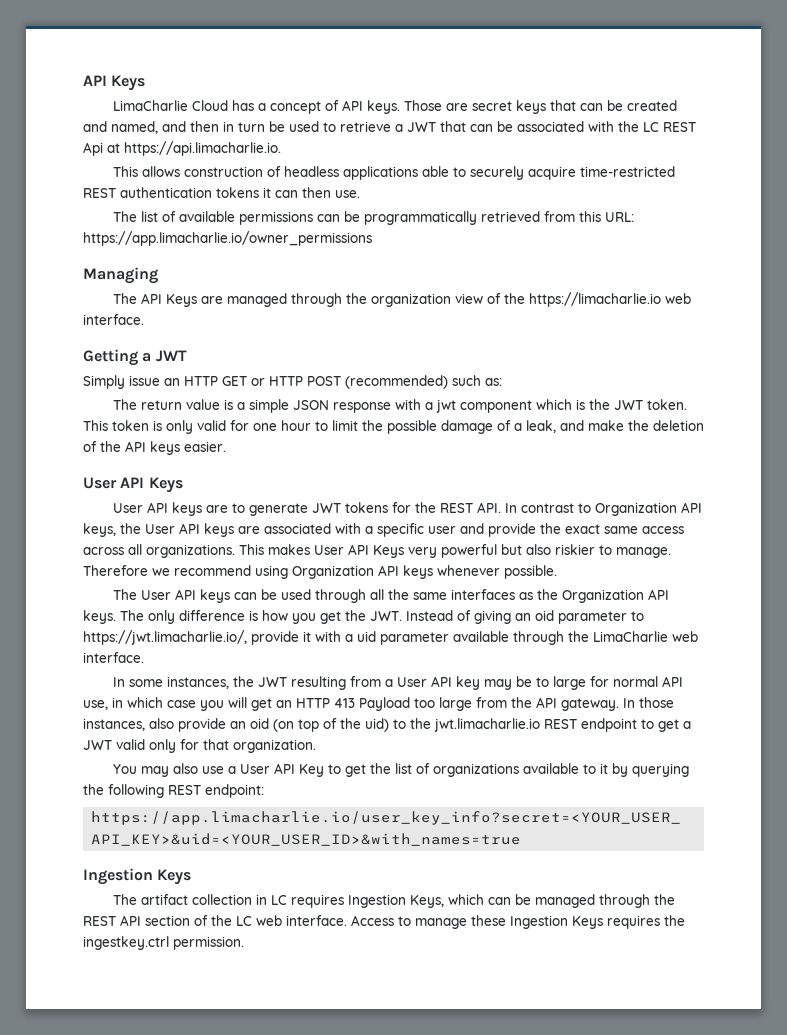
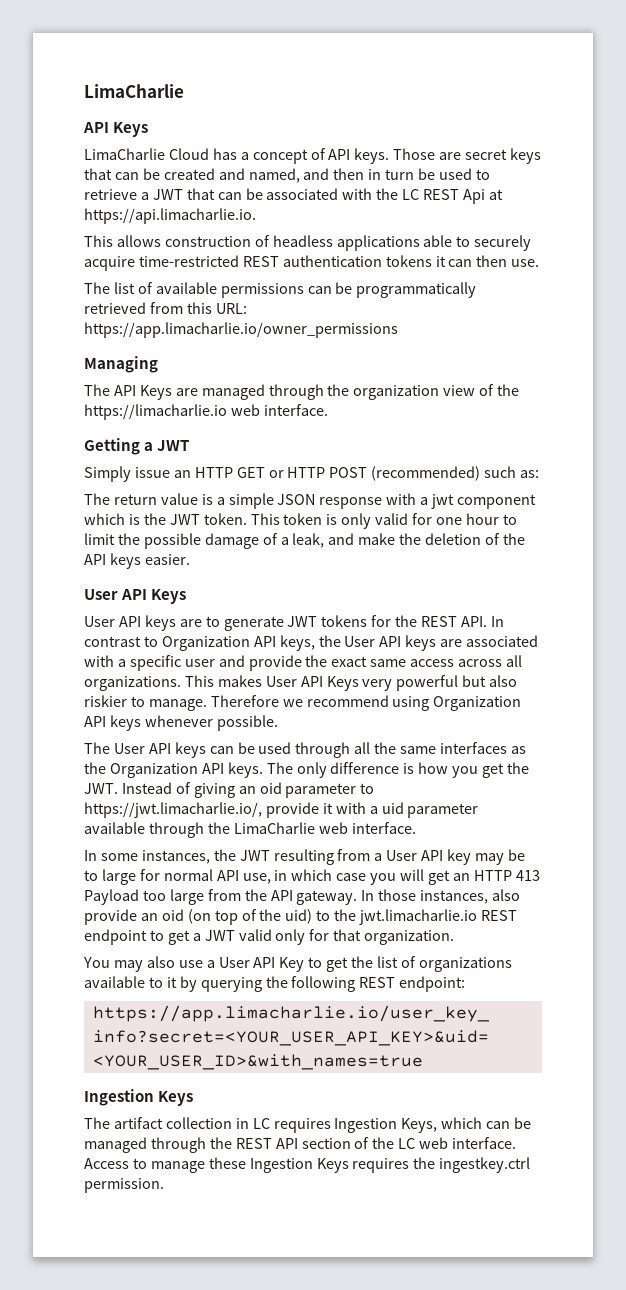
(83, 80) none -> [84,84,184,98] LimaCharlie //

